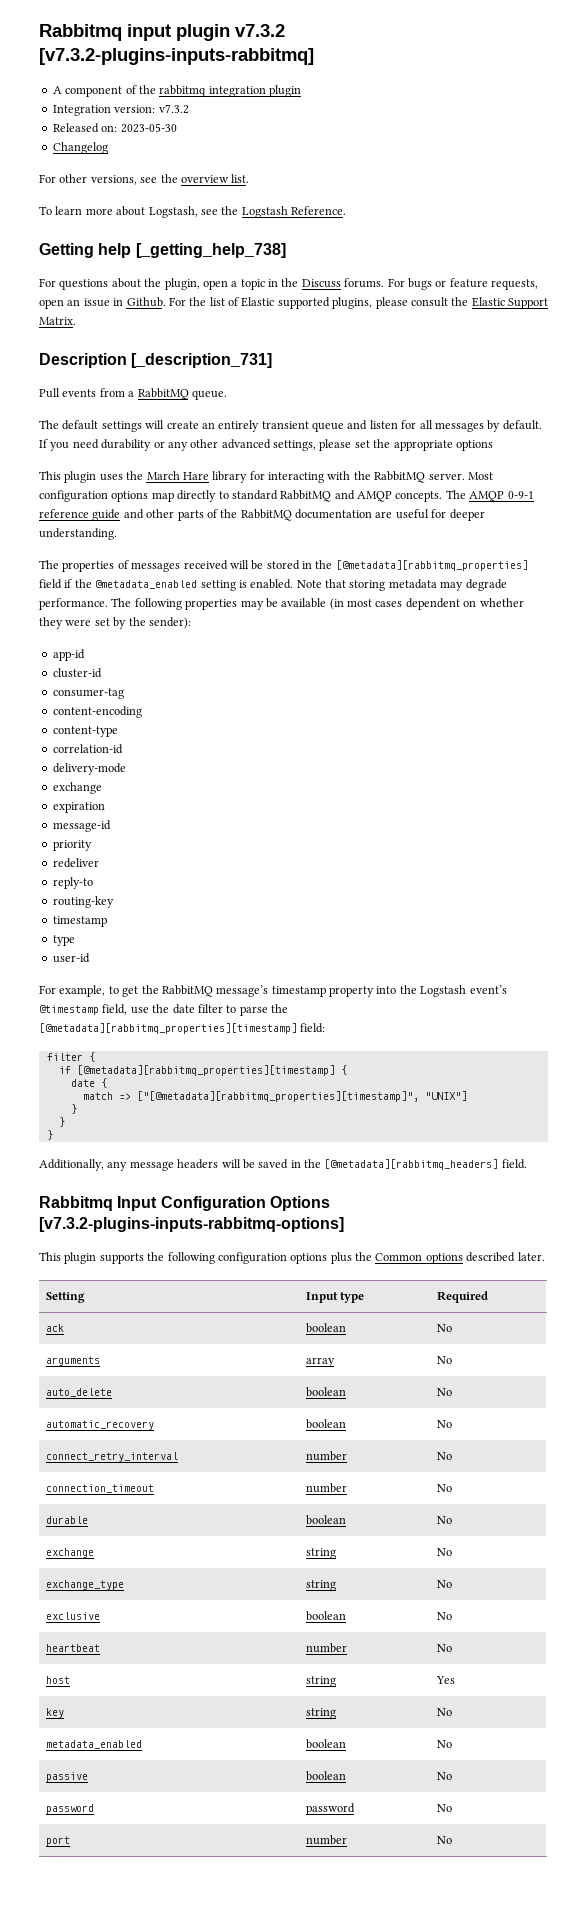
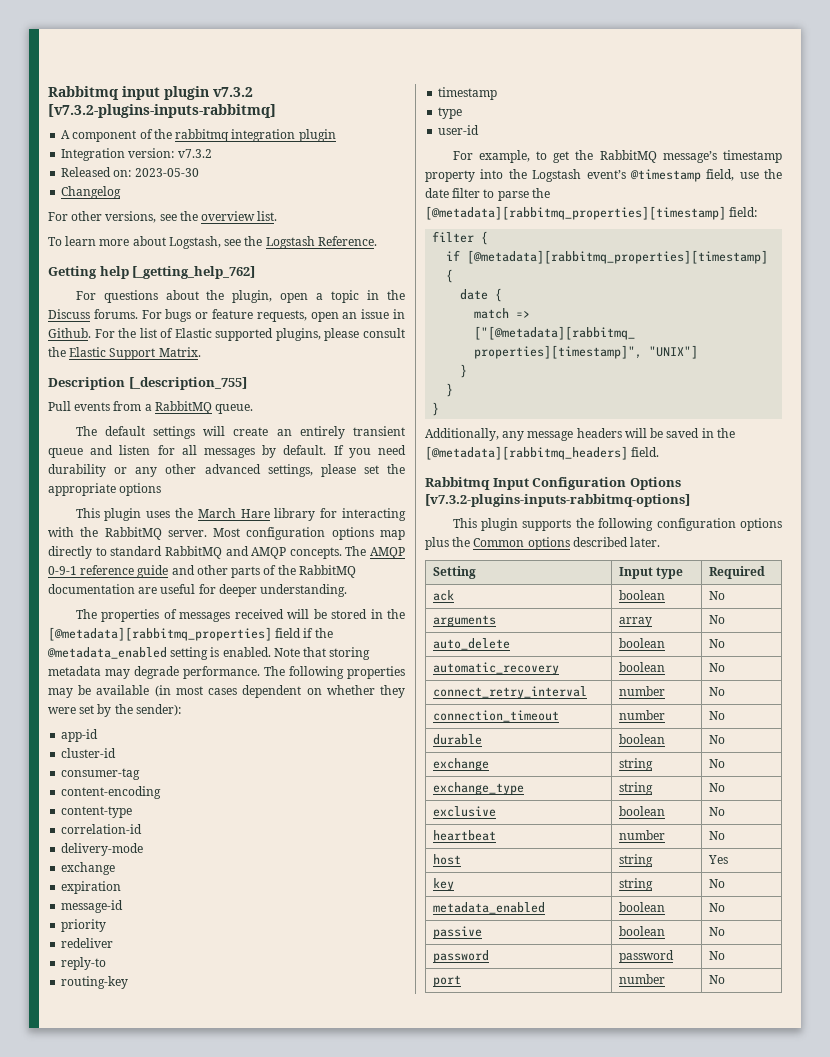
[135,243,286,258] [_getting_help_738] -> [132,266,256,279] [_getting_help_762]
[131,353,273,368] [_description_731] -> [128,377,247,390] [_description_755]

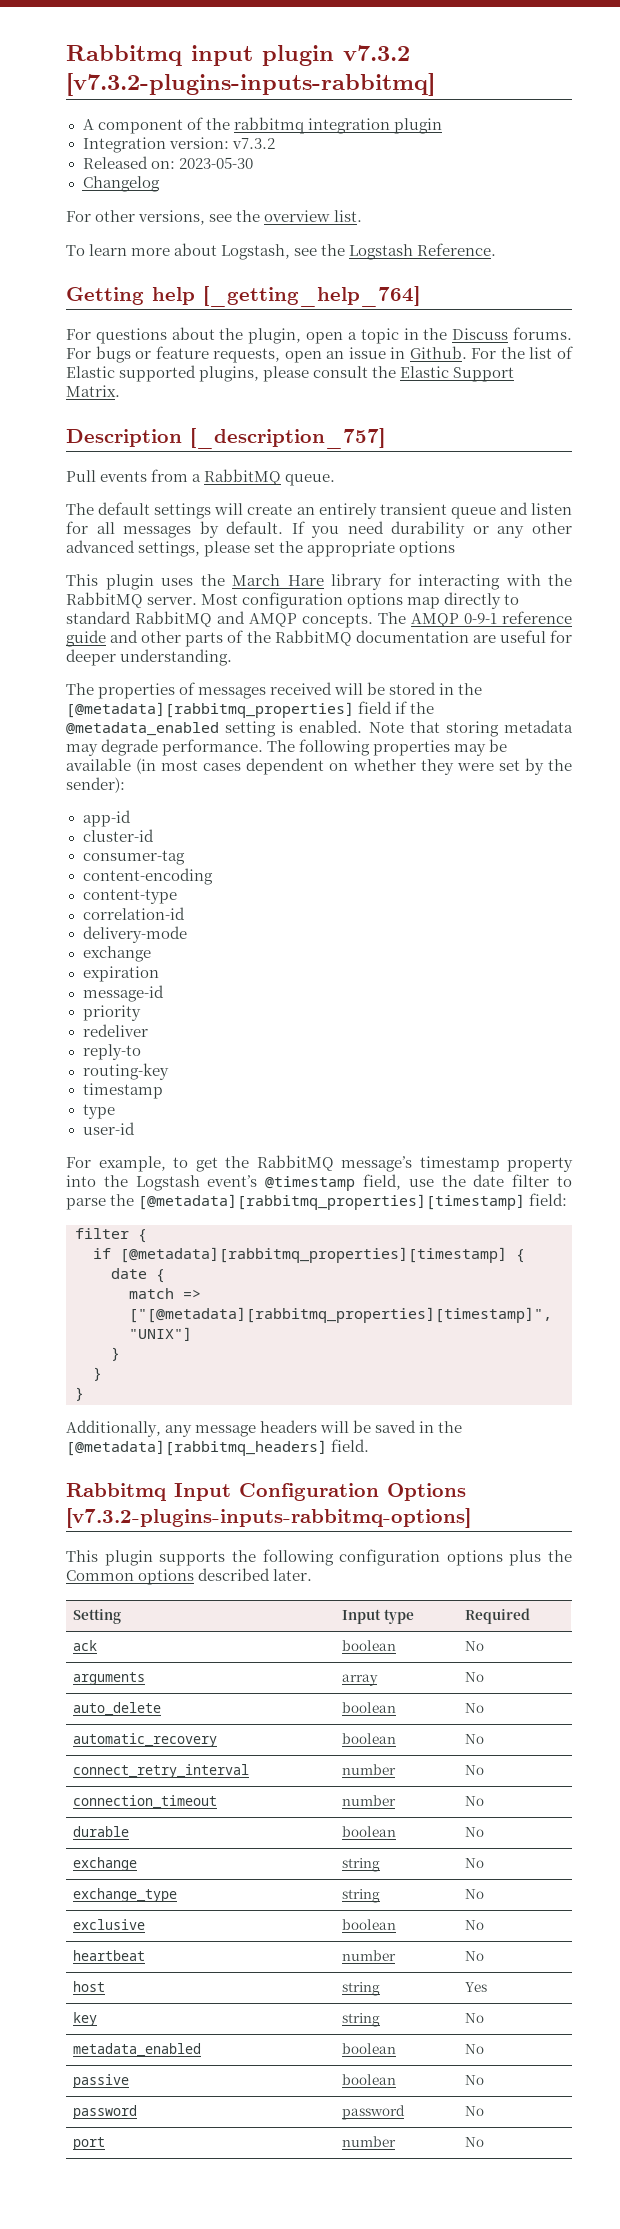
[132,266,256,279] [_getting_help_762] -> [203,286,420,307] [_getting_help_764]
[128,377,247,390] [_description_755] -> [190,428,385,449] [_description_757]

